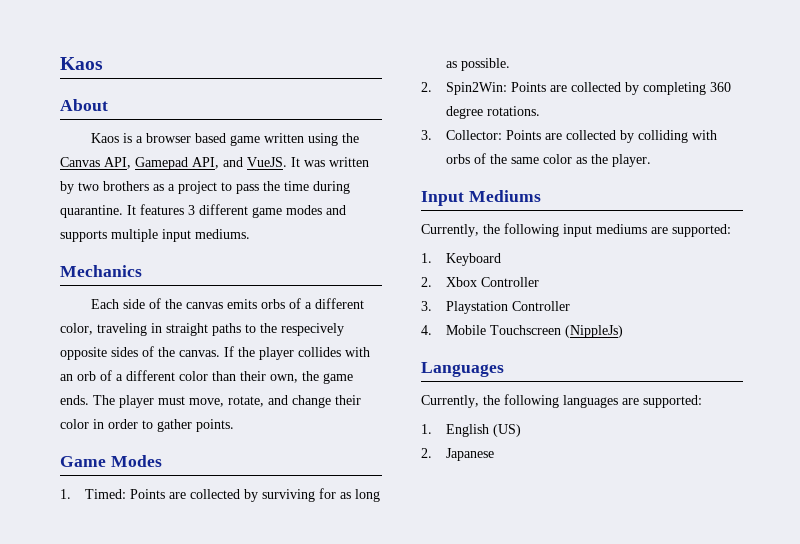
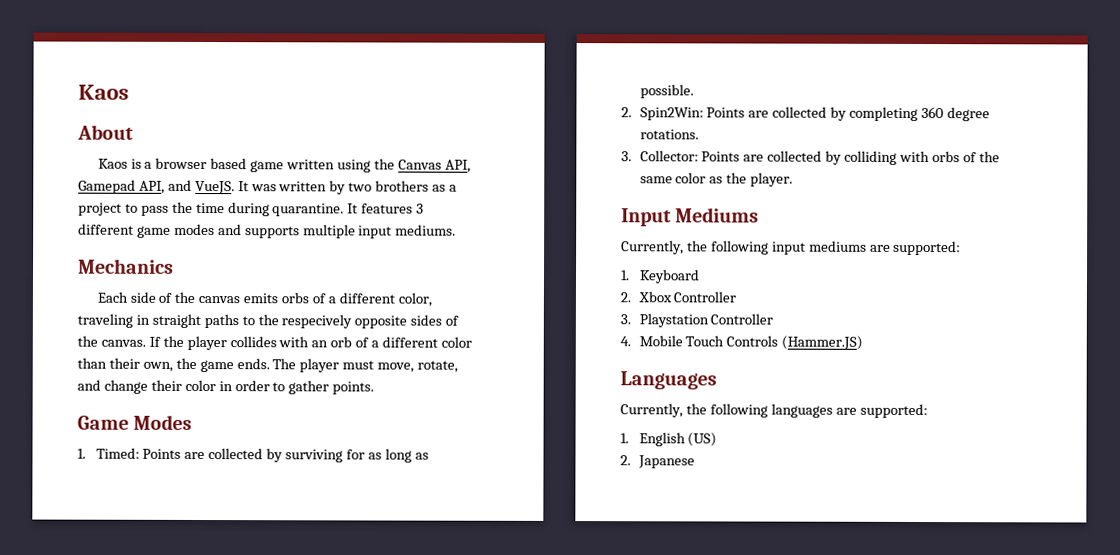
[490,325,624,338] Touchscreen (NippleJs) -> [685,335,864,350] Touch Controls (Hammer.JS)

